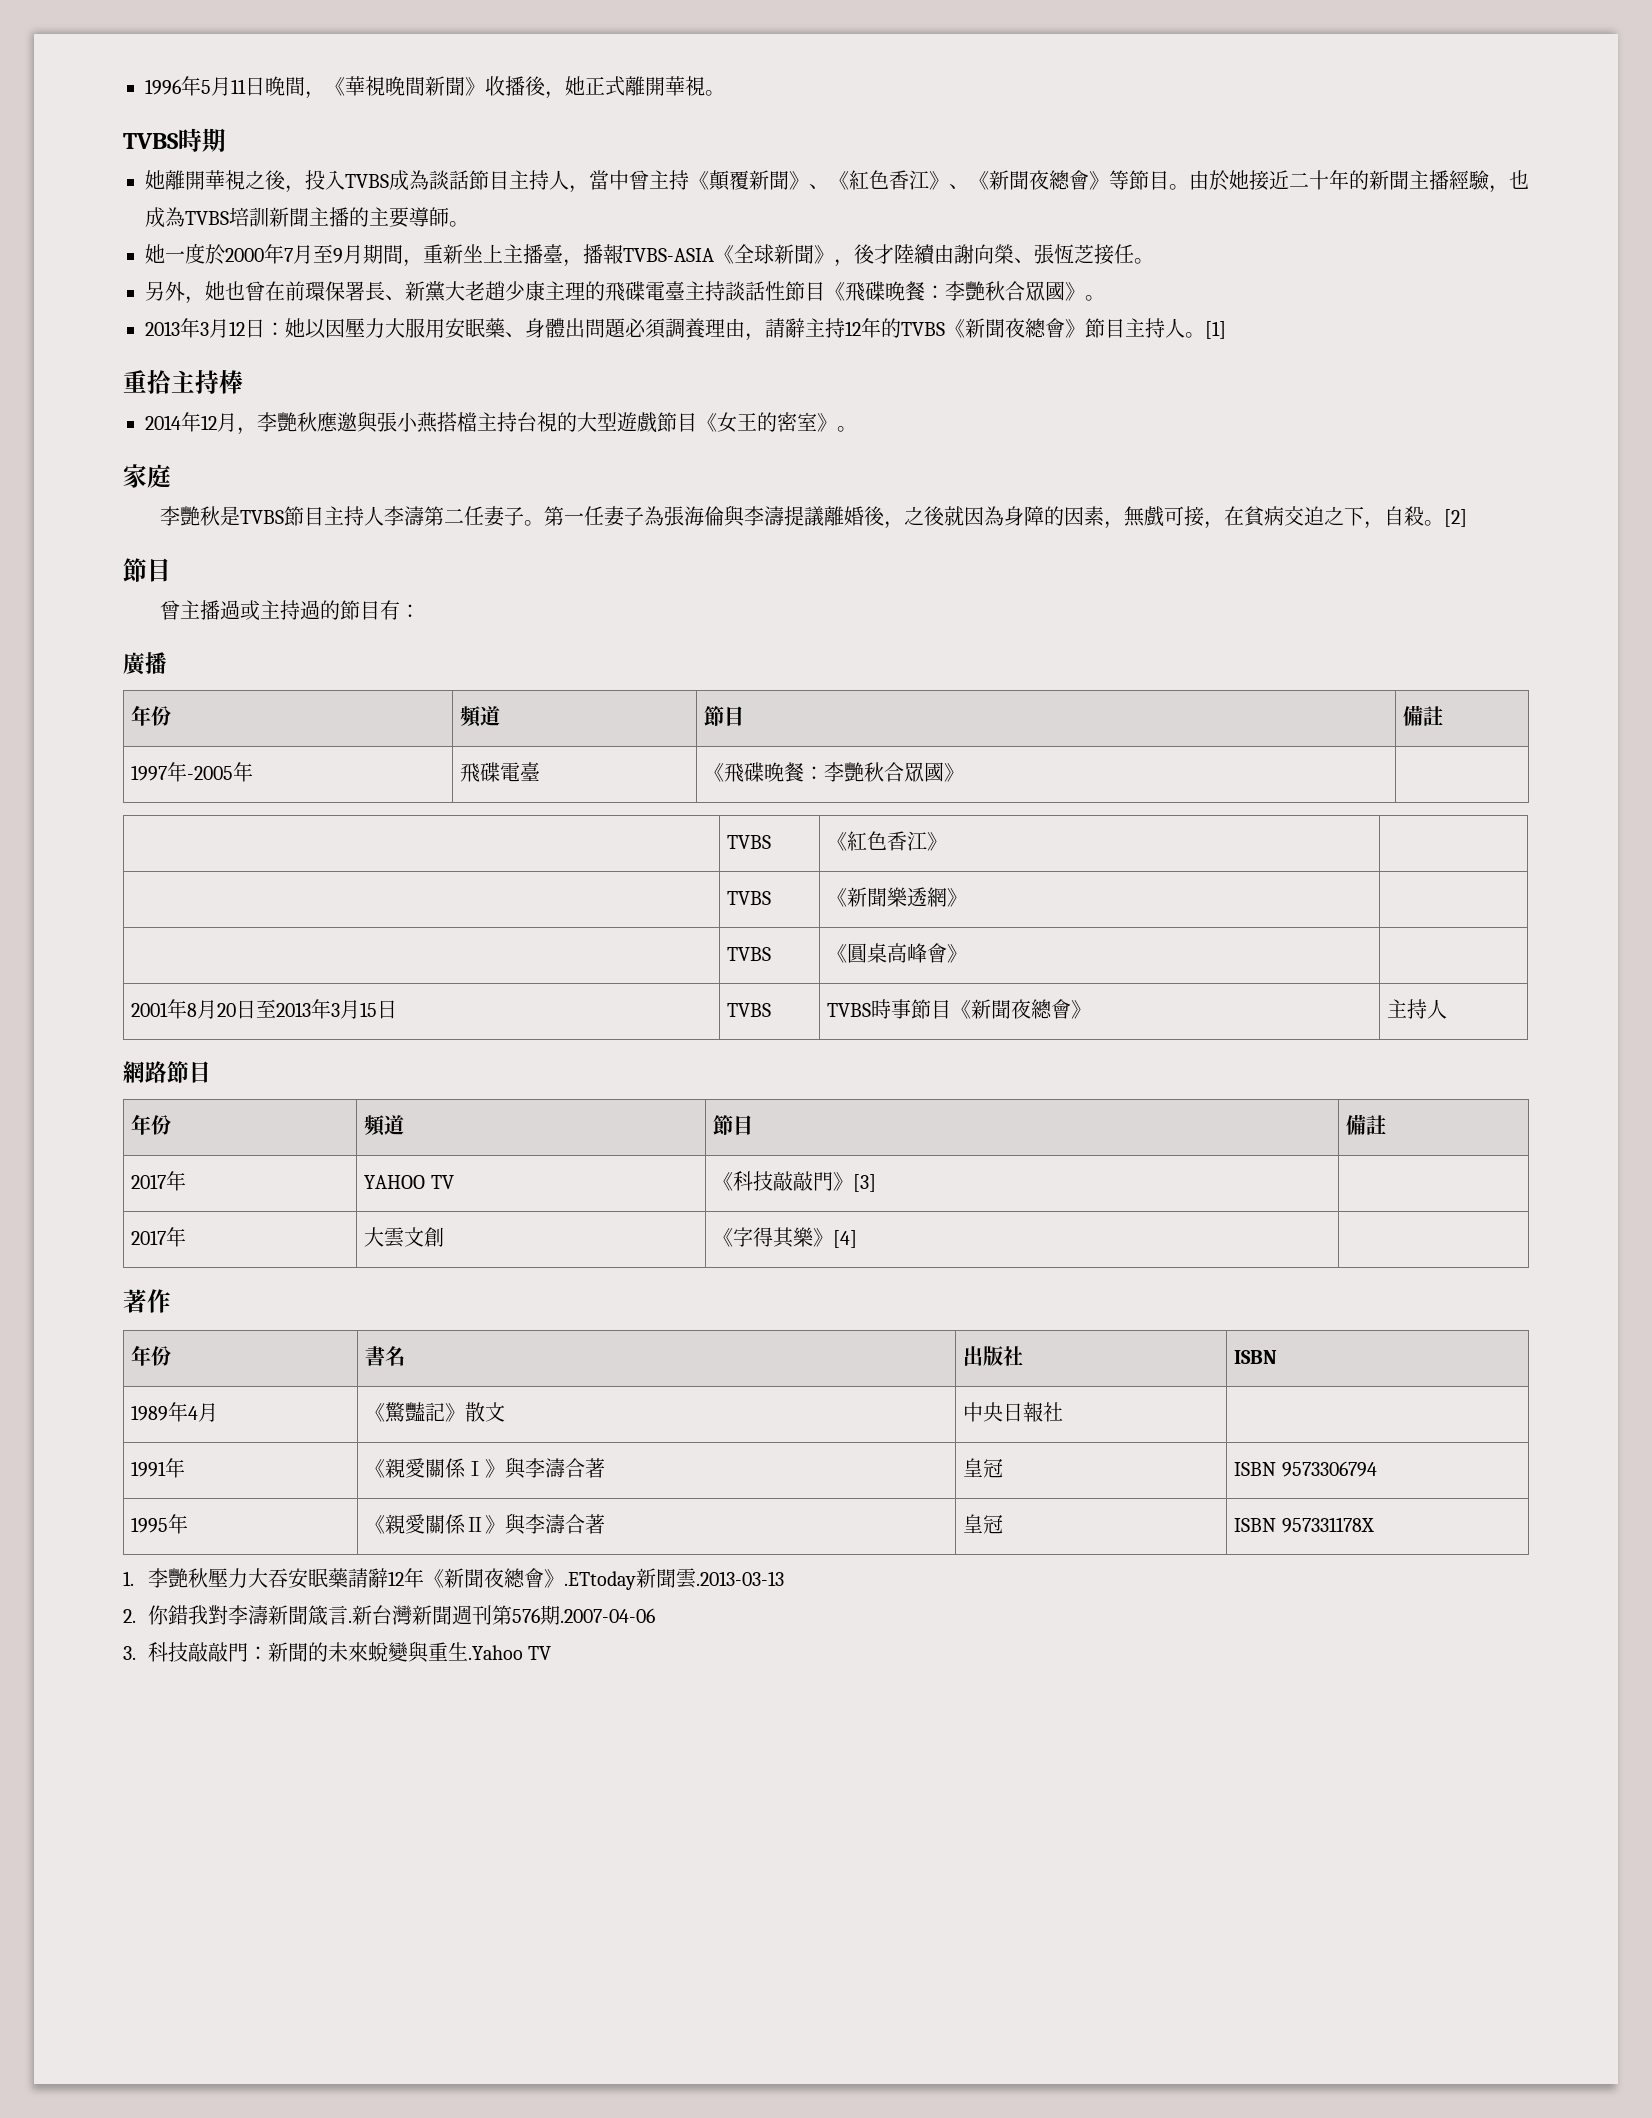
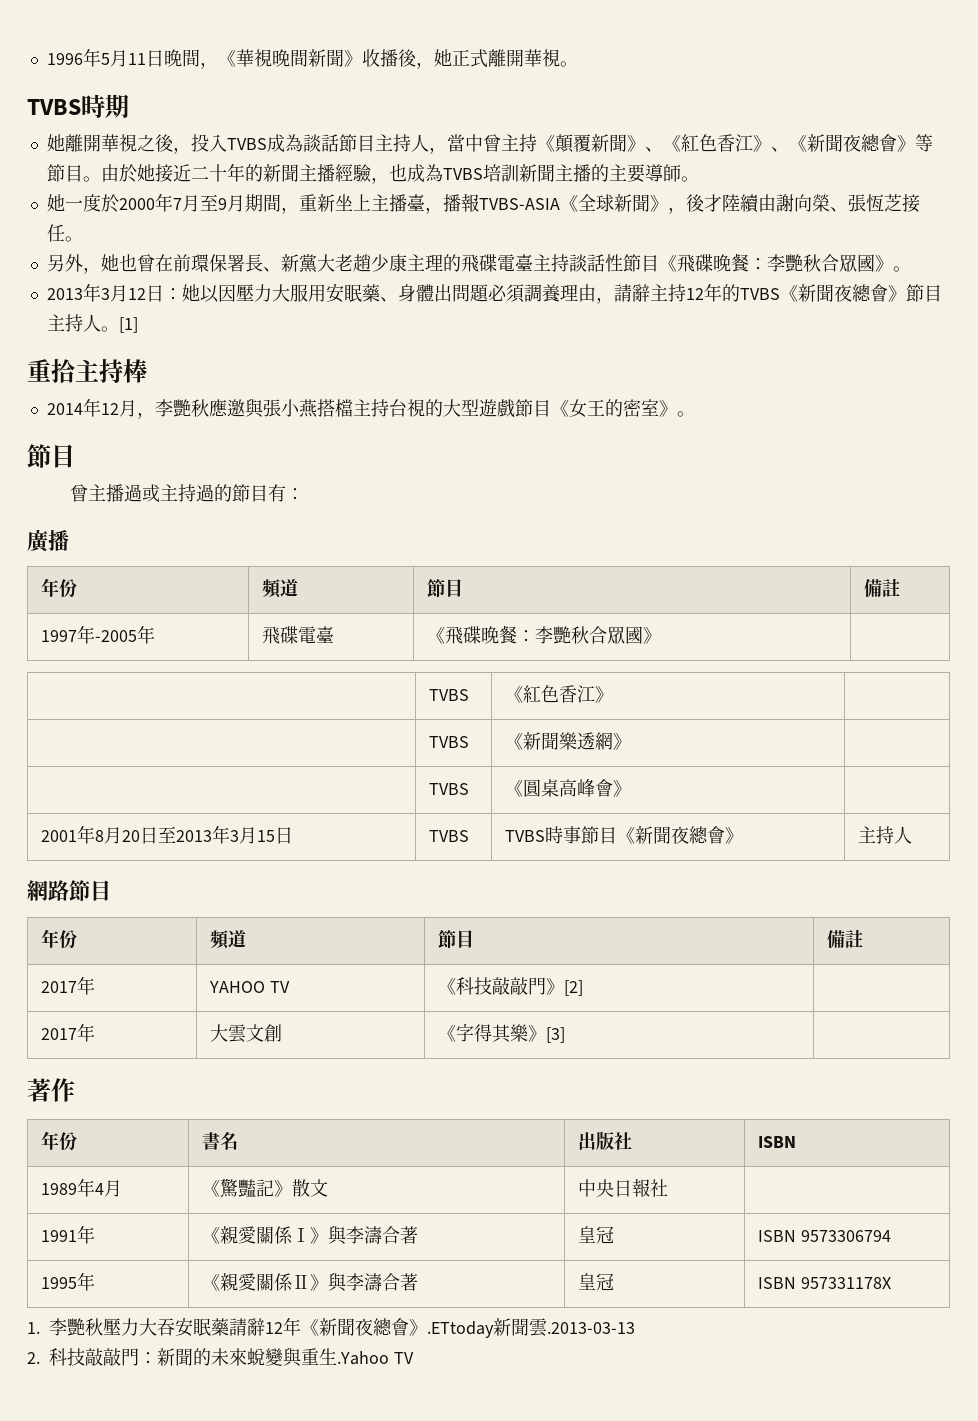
[123,464,171,488] [160,505,1468,529] // 家庭 // 李艷秋是TVBS節目主持人李濤第二任妻子。第一任妻子為張海倫與李濤提議離婚後，之後就因為身障的因素，無戲可接，在貧病交迫之下，自殺。[2] -> (695, 414) none
[853,1174,877,1192] [3] -> [564,980,584,996] [2]
[833,1230,858,1248] [4] -> [546,1027,566,1043] [3]
[147,1605,655,1626] [123,1646,136,1660] 你錯我對李濤新聞箴言.新台灣新聞週刊第576期.2007-04-06 // 3. -> (40, 1358) none

